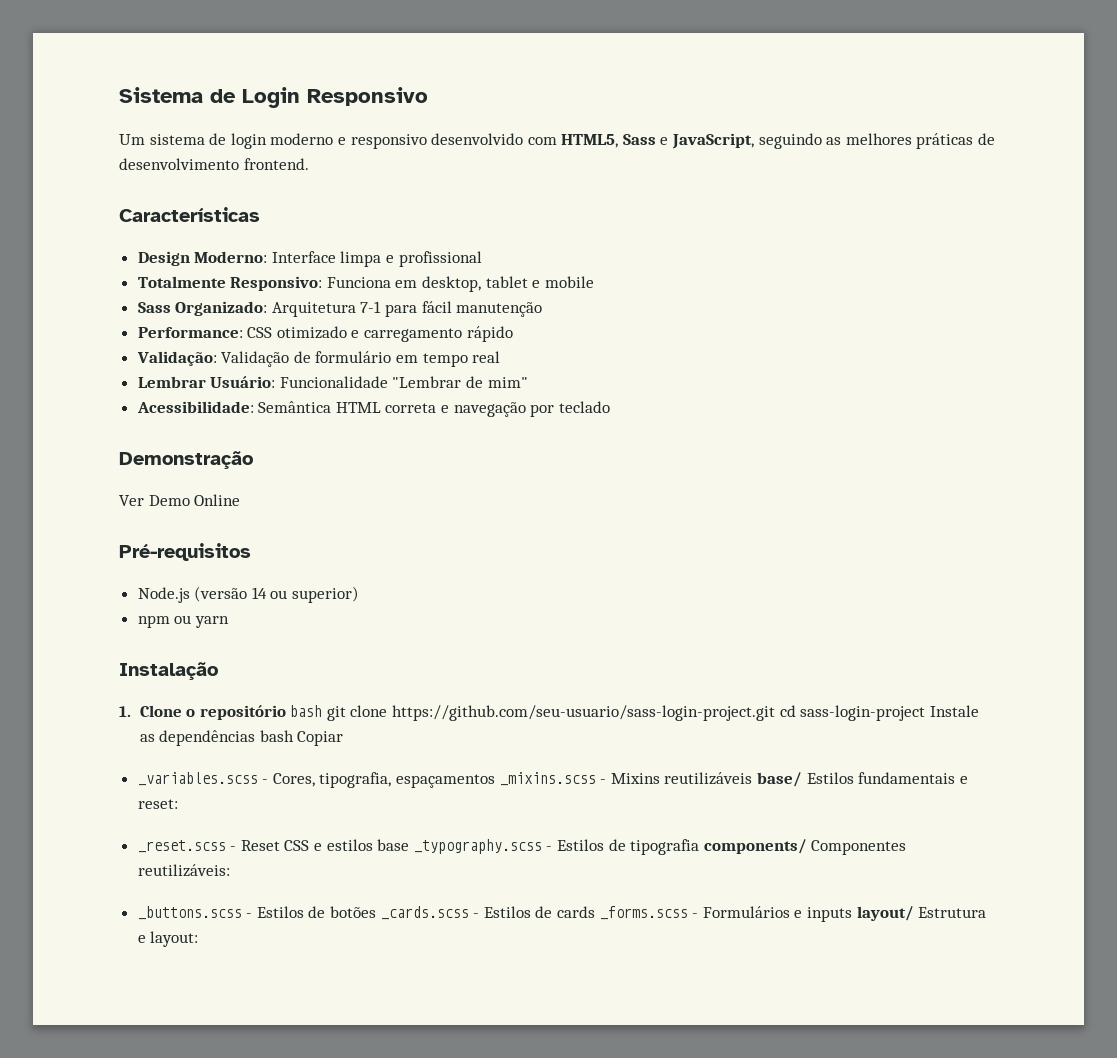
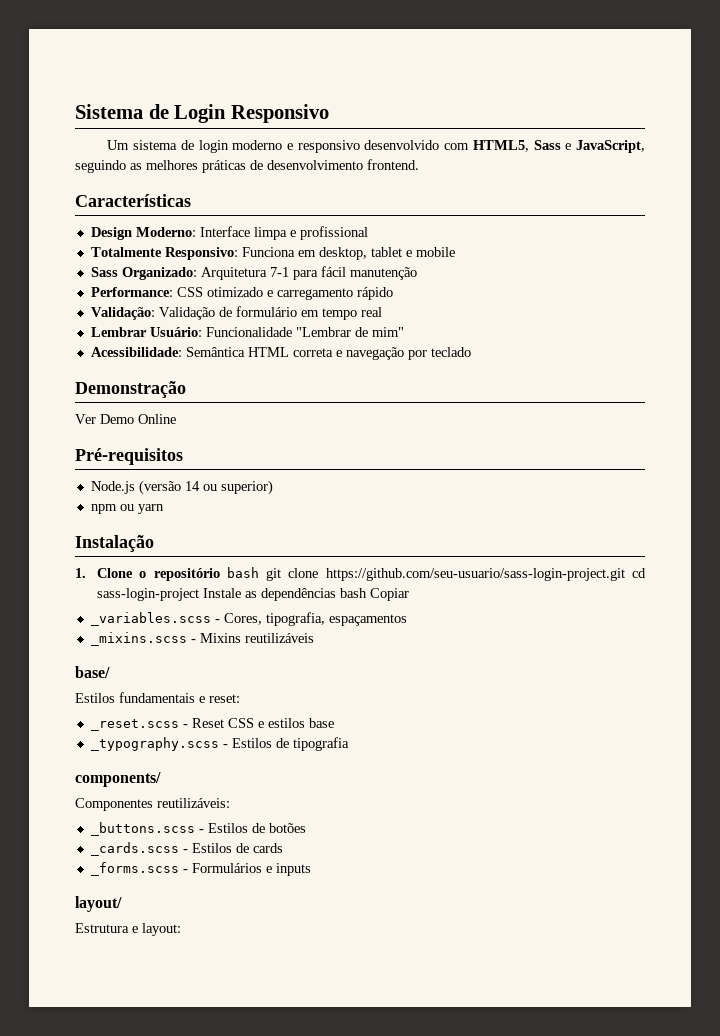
(496, 781) none -> (407, 620) //
(753, 778) none -> (314, 638) //
(803, 779) none -> (110, 672) //
(410, 845) none -> (334, 723) //
(700, 847) none -> (349, 744) //
(807, 846) none -> (161, 779) //
(377, 912) none -> (306, 828) //
(596, 912) none -> (283, 848) //
(852, 914) none -> (311, 869) //
(914, 913) none -> (122, 904) //

